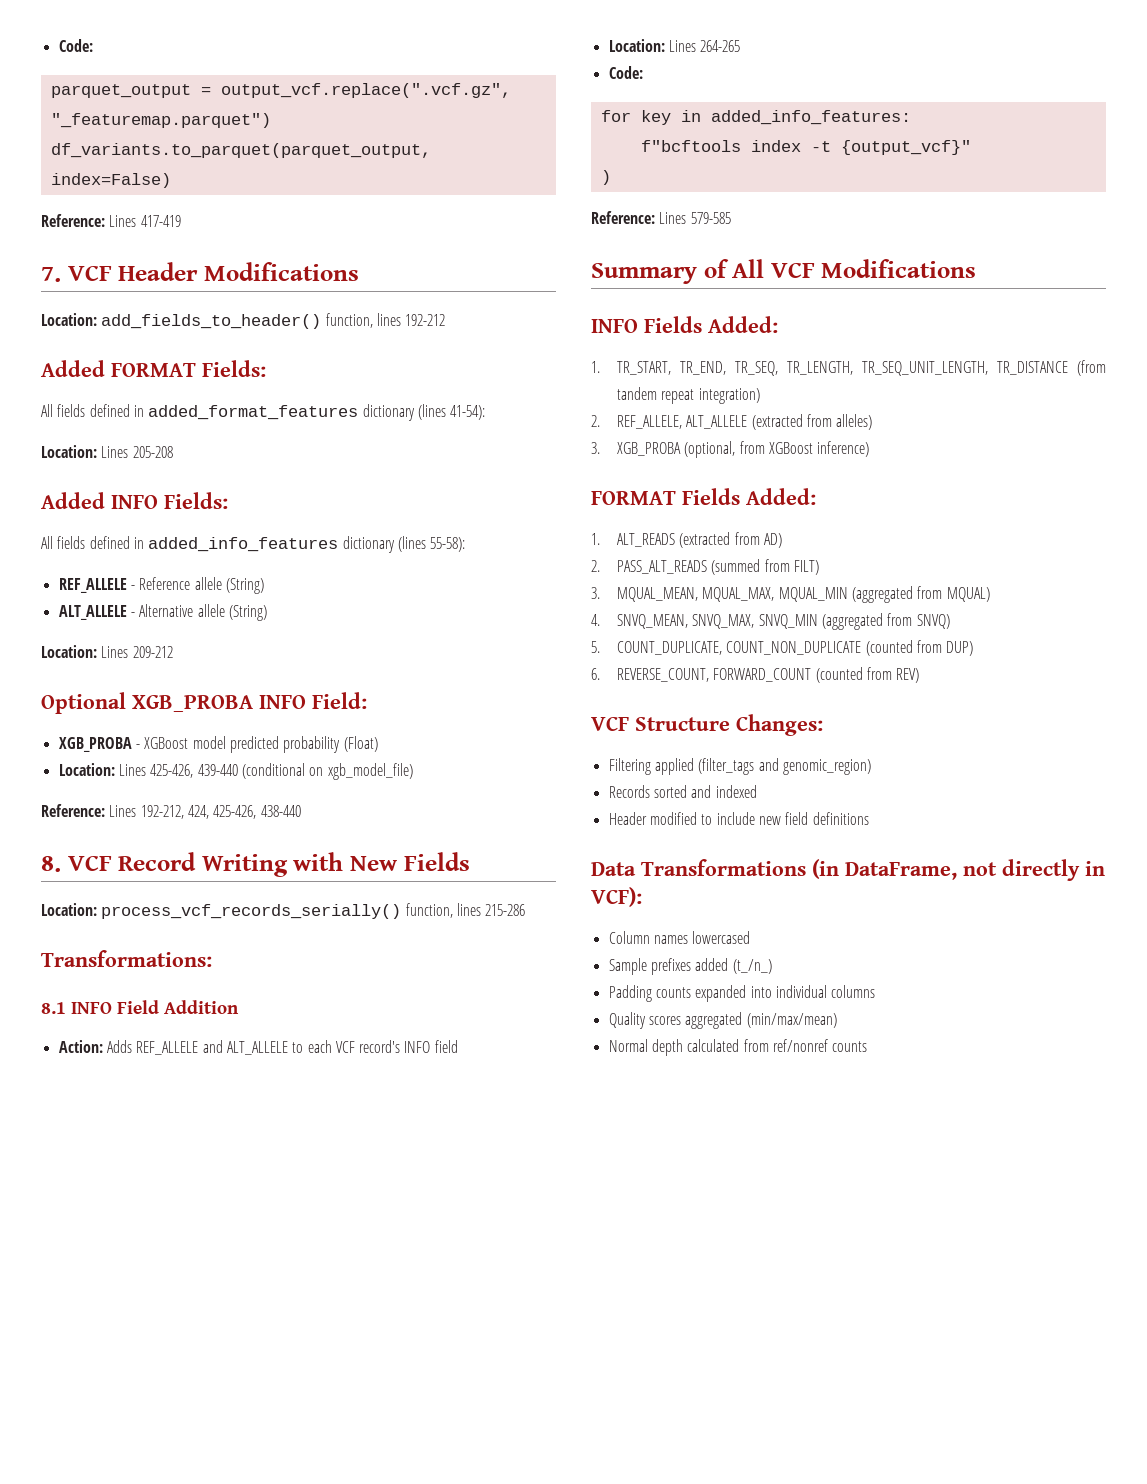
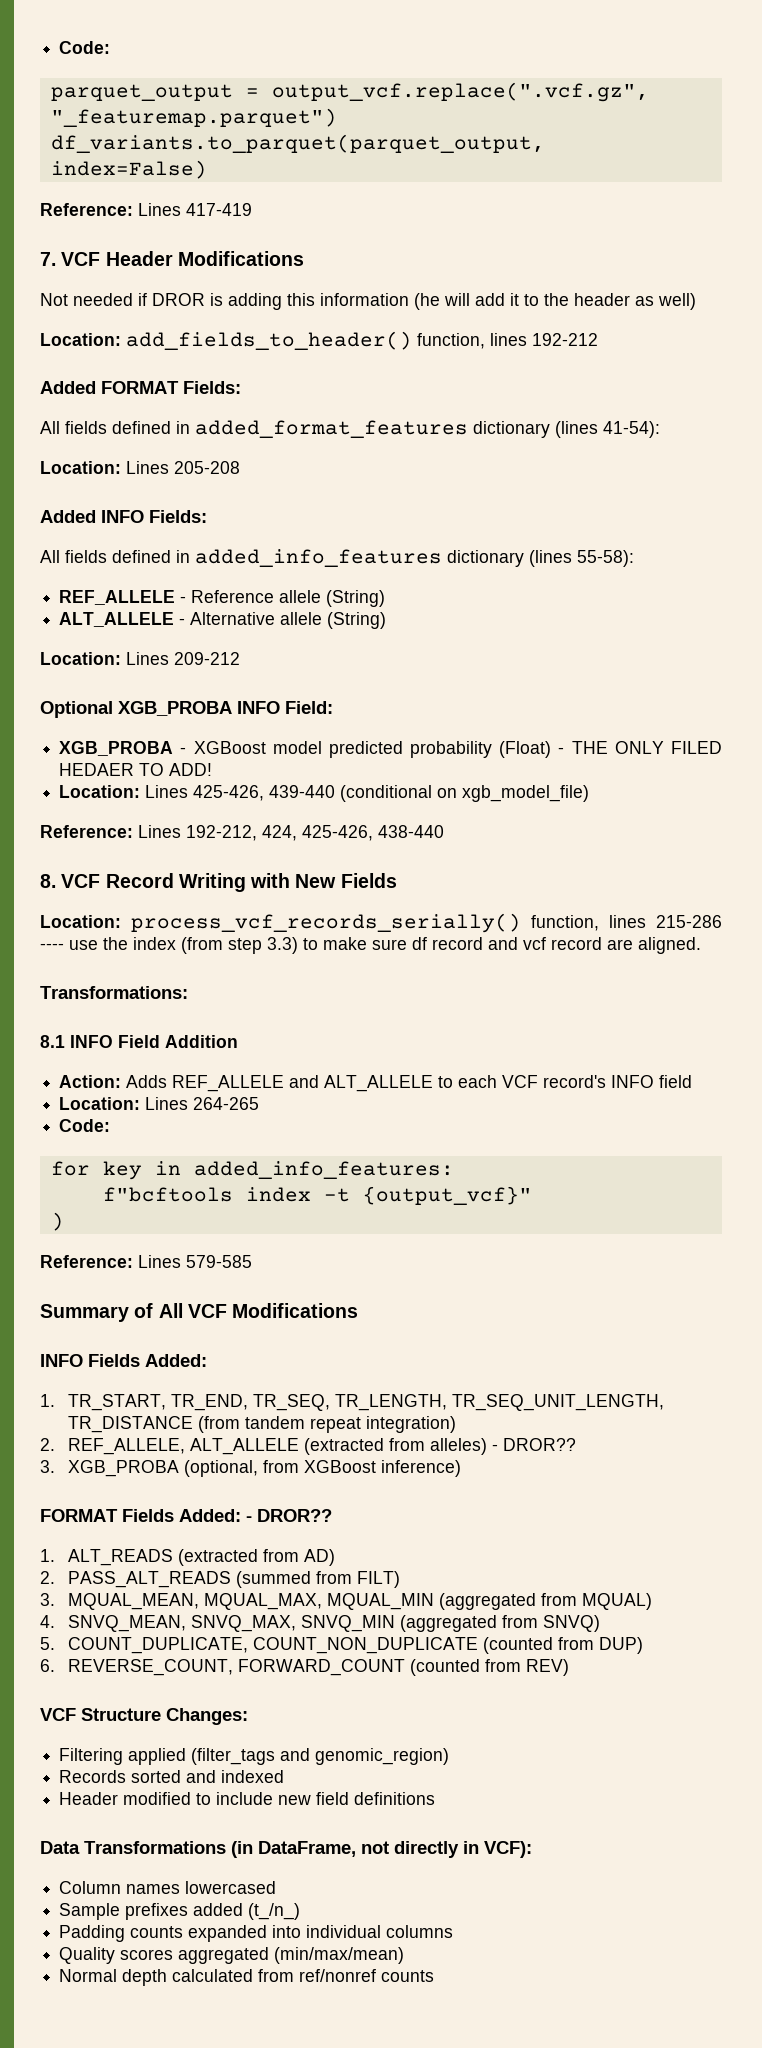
(359, 271) none -> [40,293,696,310] // Not needed if DROR is adding this information (he will add it to the header as well)
(378, 744) none -> [558,741,722,754] [59,763,213,776] - THE ONLY FILED HEDAER TO ADD!
(526, 910) none -> [40,937,701,954] ---- use the index (from step 3.3) to make sure df record and vcf record are aligned.
(873, 422) none -> [492,1438,577,1451] - DROR??
(816, 496) none -> [246,1509,332,1522] - DROR??

